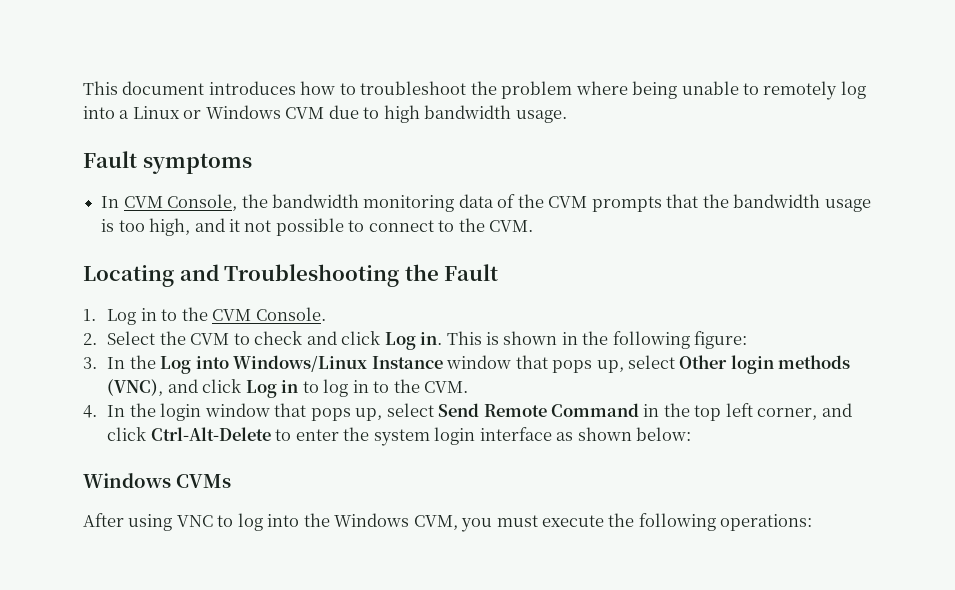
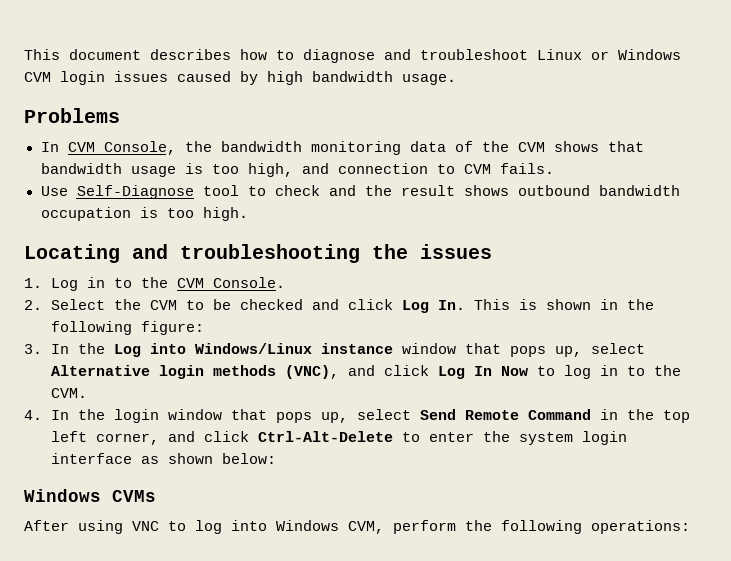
[208,81,296,95] introduces -> [150,49,231,60] describes
[360,81,866,100] [83,105,380,119] troubleshoot the problem where being unable to remotely log into a Linux or Windows CVM due to -> [303,49,681,63] [24,71,258,85] diagnose and troubleshoot Linux or Windows CVM login issues caused by
[83,151,252,174] Fault symptoms -> [24,108,120,123] Problems
[591,194,729,212] prompts that the -> [553,141,644,152] shows that
[228,218,534,236] it not possible to connect to the CVM. -> [337,163,554,174] [40,185,680,199] [40,207,248,221] connection to CVM fails. // Use Self-Diagnose tool to check and the result shows outbound bandwidth occupation is too high.
[224,264,499,287] Troubleshooting the Fault -> [180,244,492,263] troubleshooting the issues
[254,331,443,350] check and click Log in. -> [212,299,465,313] be checked and click Log In.
[371,355,728,373] Instance window that pops up, select Other -> [320,343,645,357] [50,365,150,376] instance window that pops up, select Alternative
[281,380,299,393] in -> [473,366,528,376] In Now
[303,513,330,527] the -> (267, 525) none
[461,515,605,532] you must execute -> [393,520,456,534] perform

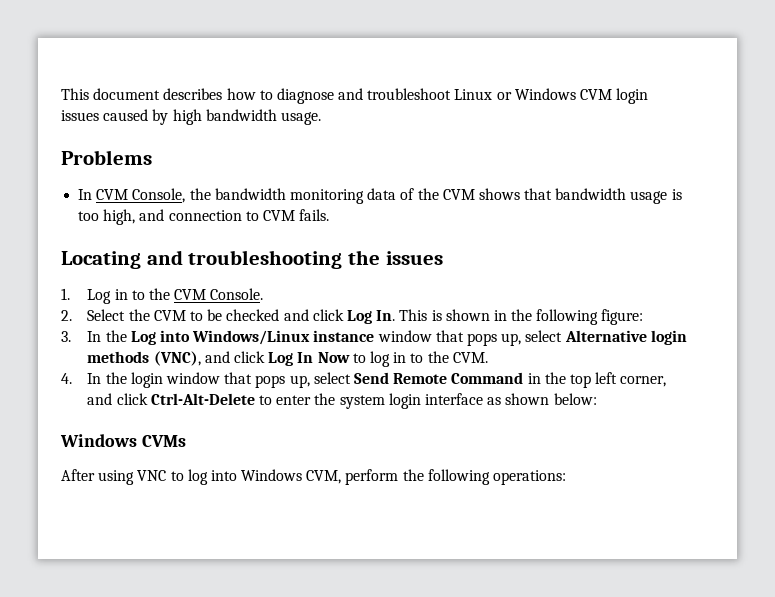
[40,185,680,199] [40,207,248,221] // Use Self-Diagnose tool to check and the result shows outbound bandwidth occupation is too high. -> (330, 215) none

